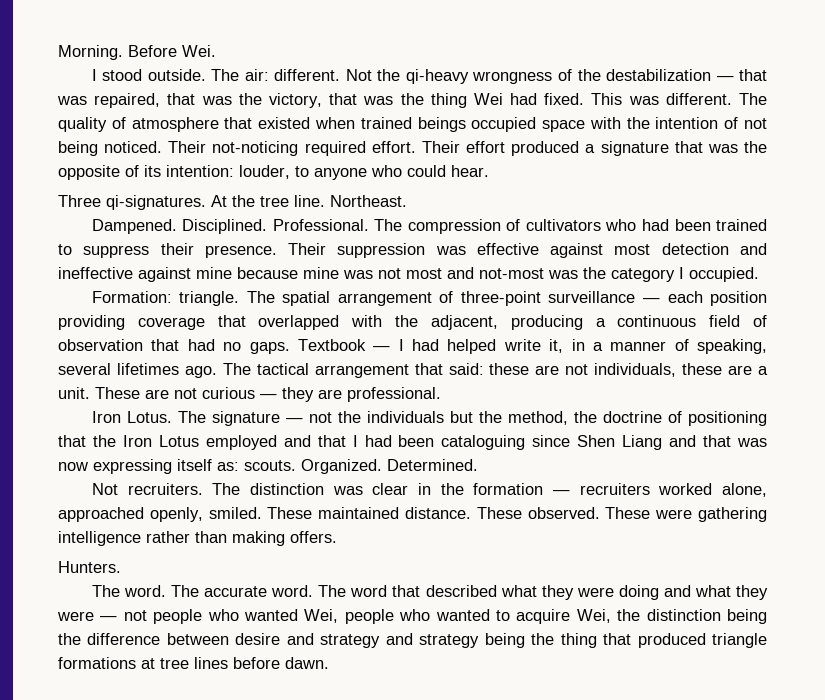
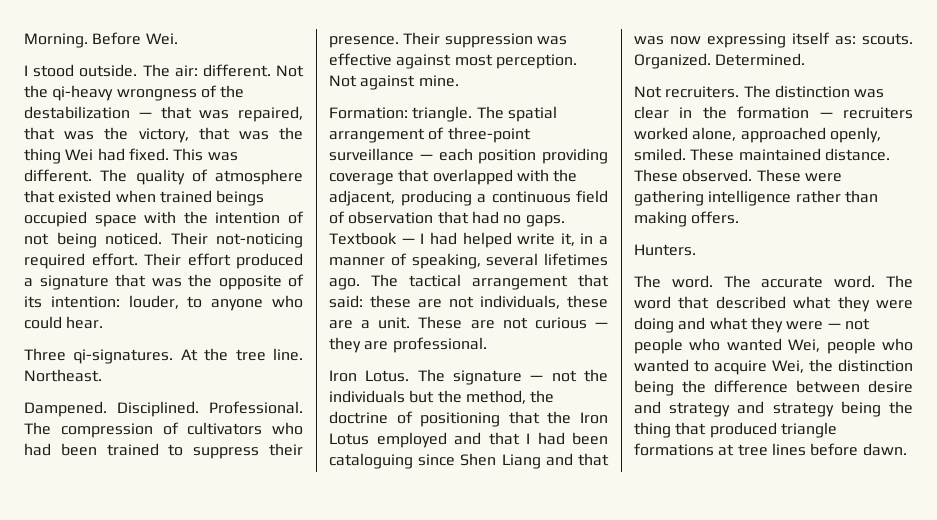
[661,243,767,255] [58,267,759,282] detection and ineffective against mine because mine was not most and not-most was the category I occupied. -> [495,54,577,69] [329,75,459,90] perception. Not against mine.

